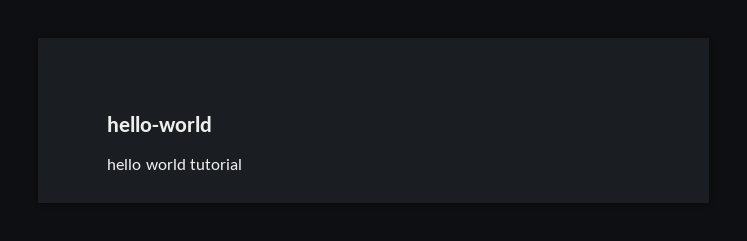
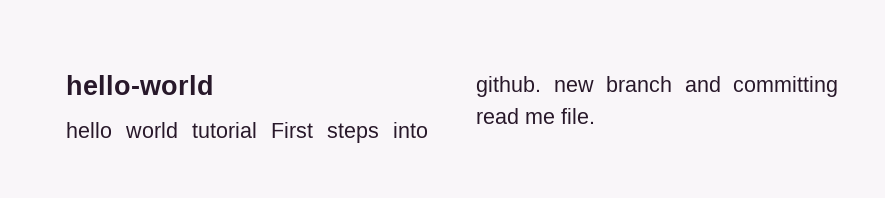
(243, 164) none -> [271,122,428,143] [476,76,838,97] [476,108,595,124] First steps into github. new branch and committing read me file.

